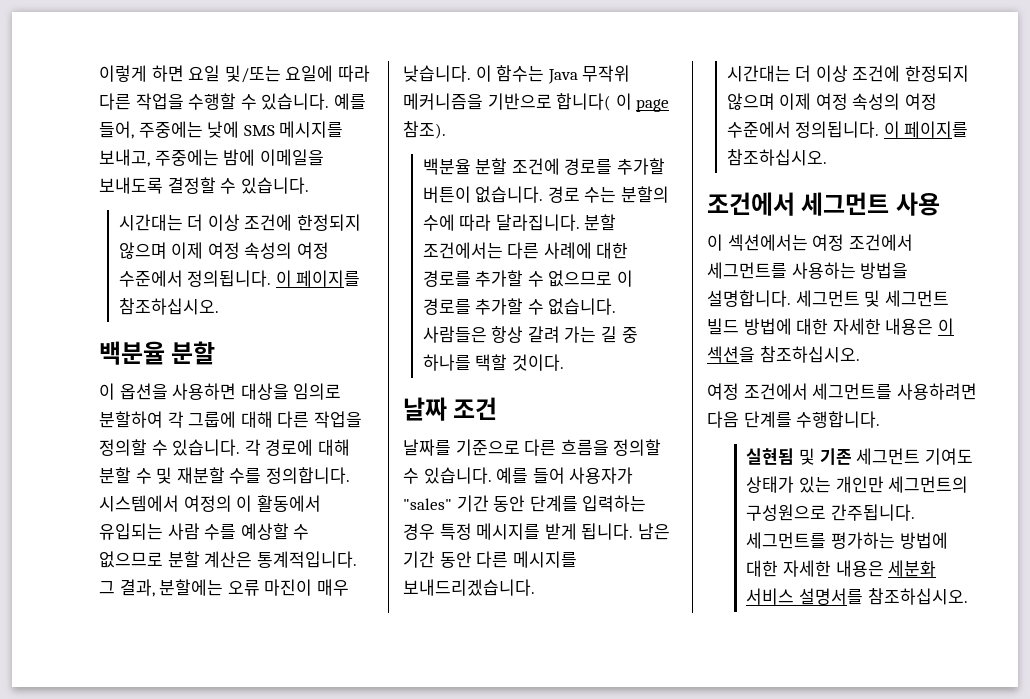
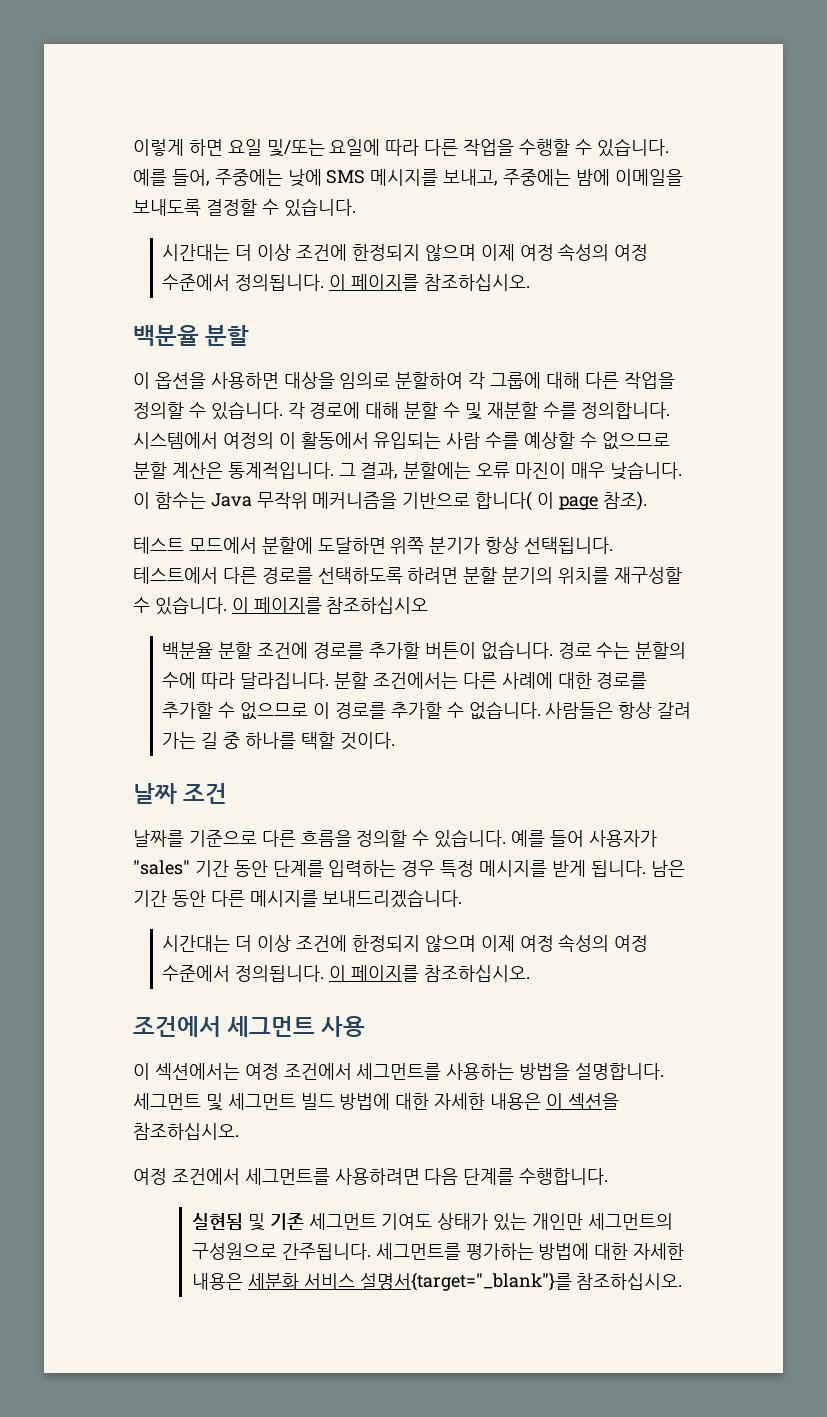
(446, 130) none -> [133,537,614,554] [133,567,682,584] [133,596,429,615] // 테스트 모드에서 분할에 도달하면 위쪽 분기가 항상 선택됩니다. 테스트에서 다른 경로를 선택하도록 하려면 분할 분기의 위치를 재구성할 수 있습니다. 이 페이지를 참조하십시오
[798,588,863,605] 설명서를 -> [359,1272,572,1291] 설명서{target="_blank"}를

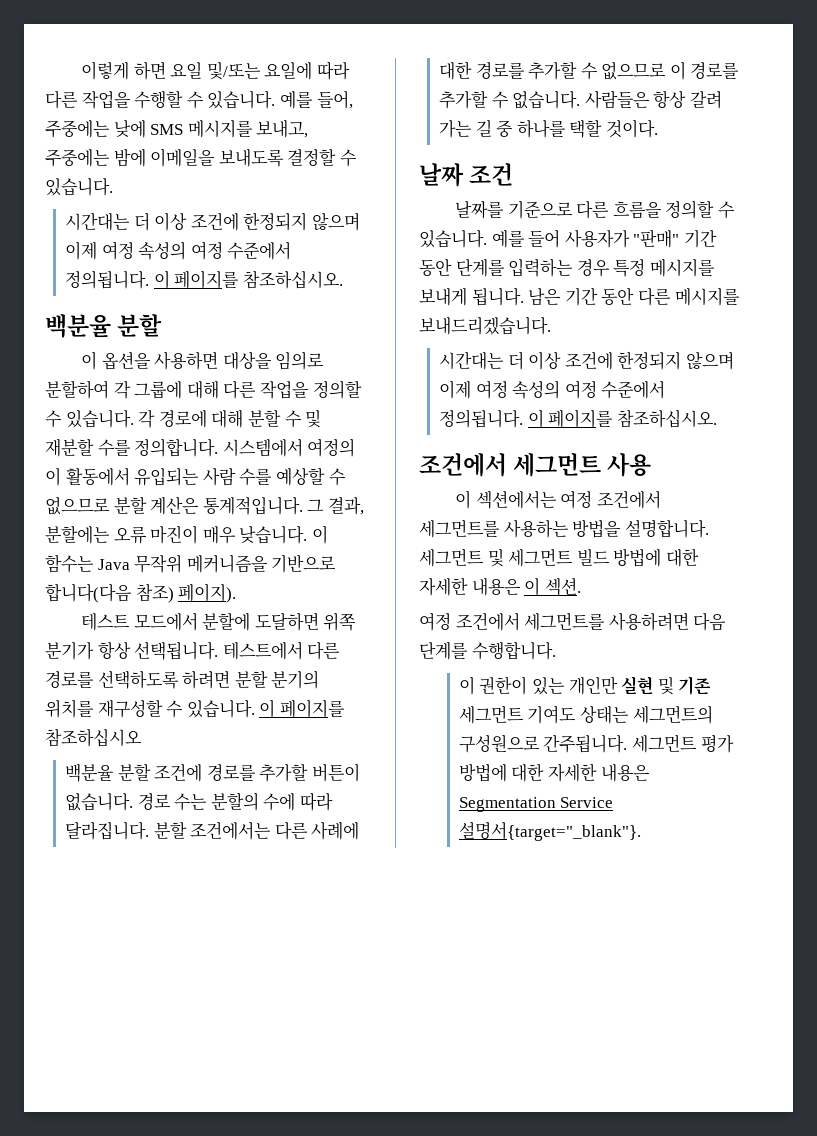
[475,491,647,511] 합니다( 이 page 참조). -> [45,583,237,603] 합니다(다음 참조) 페이지).
[133,860,190,875] "sales" -> [633,229,680,248] "판매"
[551,860,586,877] 받게 -> [419,287,467,306] 보내게
[567,1093,619,1110] [133,1123,239,1140] 섹션을 참조하십시오. -> [544,578,581,596] 섹션.
[191,1213,243,1230] 실현됨 -> [458,676,654,695] 이 권한이 있는 개인만 실현
[437,1213,583,1231] 상태가 있는 개인만 -> [580,705,630,724] 상태는
[375,1243,685,1260] [191,1272,683,1291] 세그먼트를 평가하는 방법에 대한 자세한 내용은 세분화 서비스 설명서{target="_blank"}를 참조하십시오. -> [632,734,734,753] [458,763,650,782] [458,797,614,812] [458,821,641,841] 세그먼트 평가 방법에 대한 자세한 내용은 Segmentation Service 설명서{target="_blank"}.

